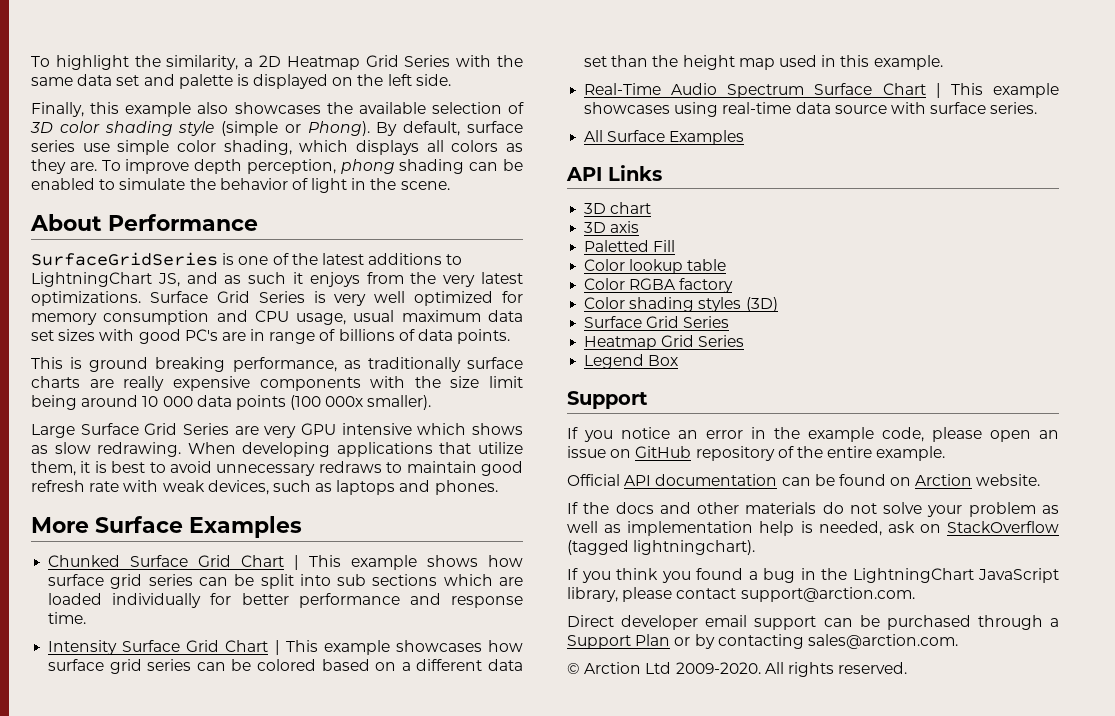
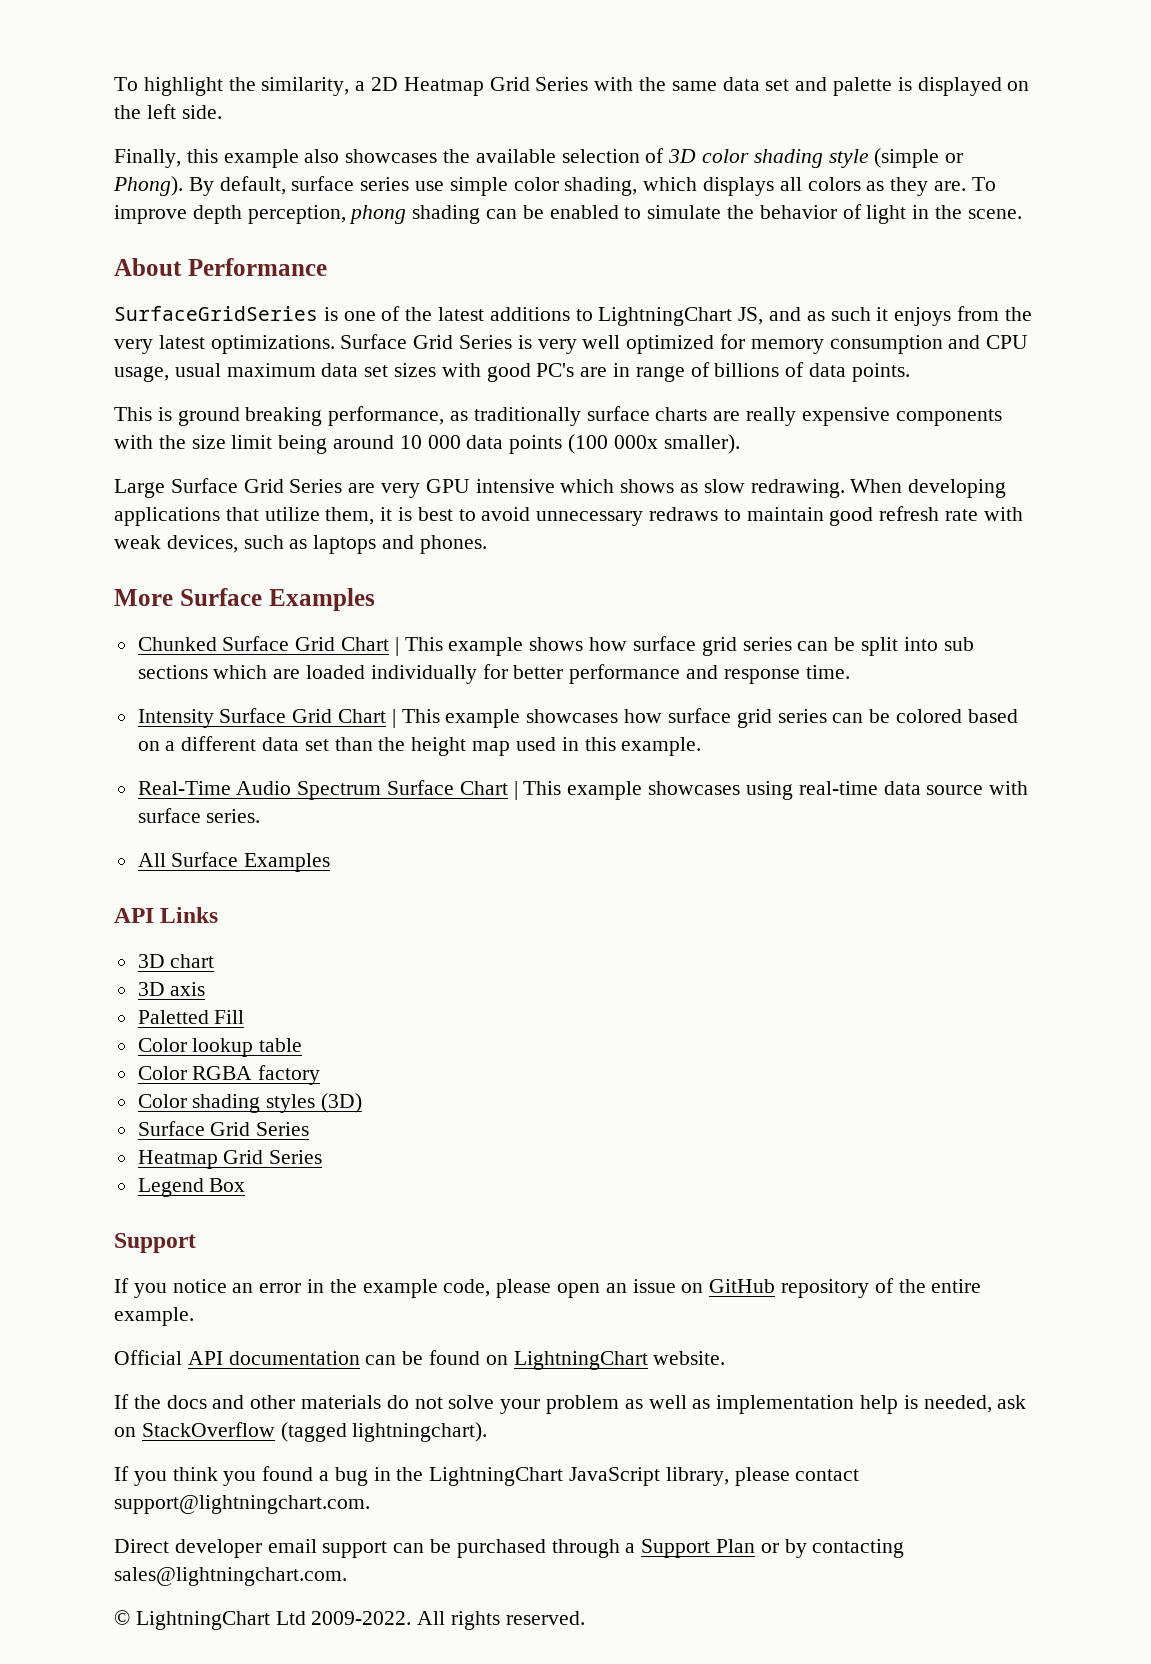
[915,474,973,486] Arction -> [513,1351,648,1370] LightningChart
[740,587,915,602] support@arction.com. -> [114,1495,370,1514] support@lightningchart.com.
[807,634,958,649] sales@arction.com. -> [114,1567,347,1586] sales@lightningchart.com.
[584,662,761,674] Arction Ltd 2009-2020. -> [135,1611,412,1630] LightningChart Ltd 2009-2022.

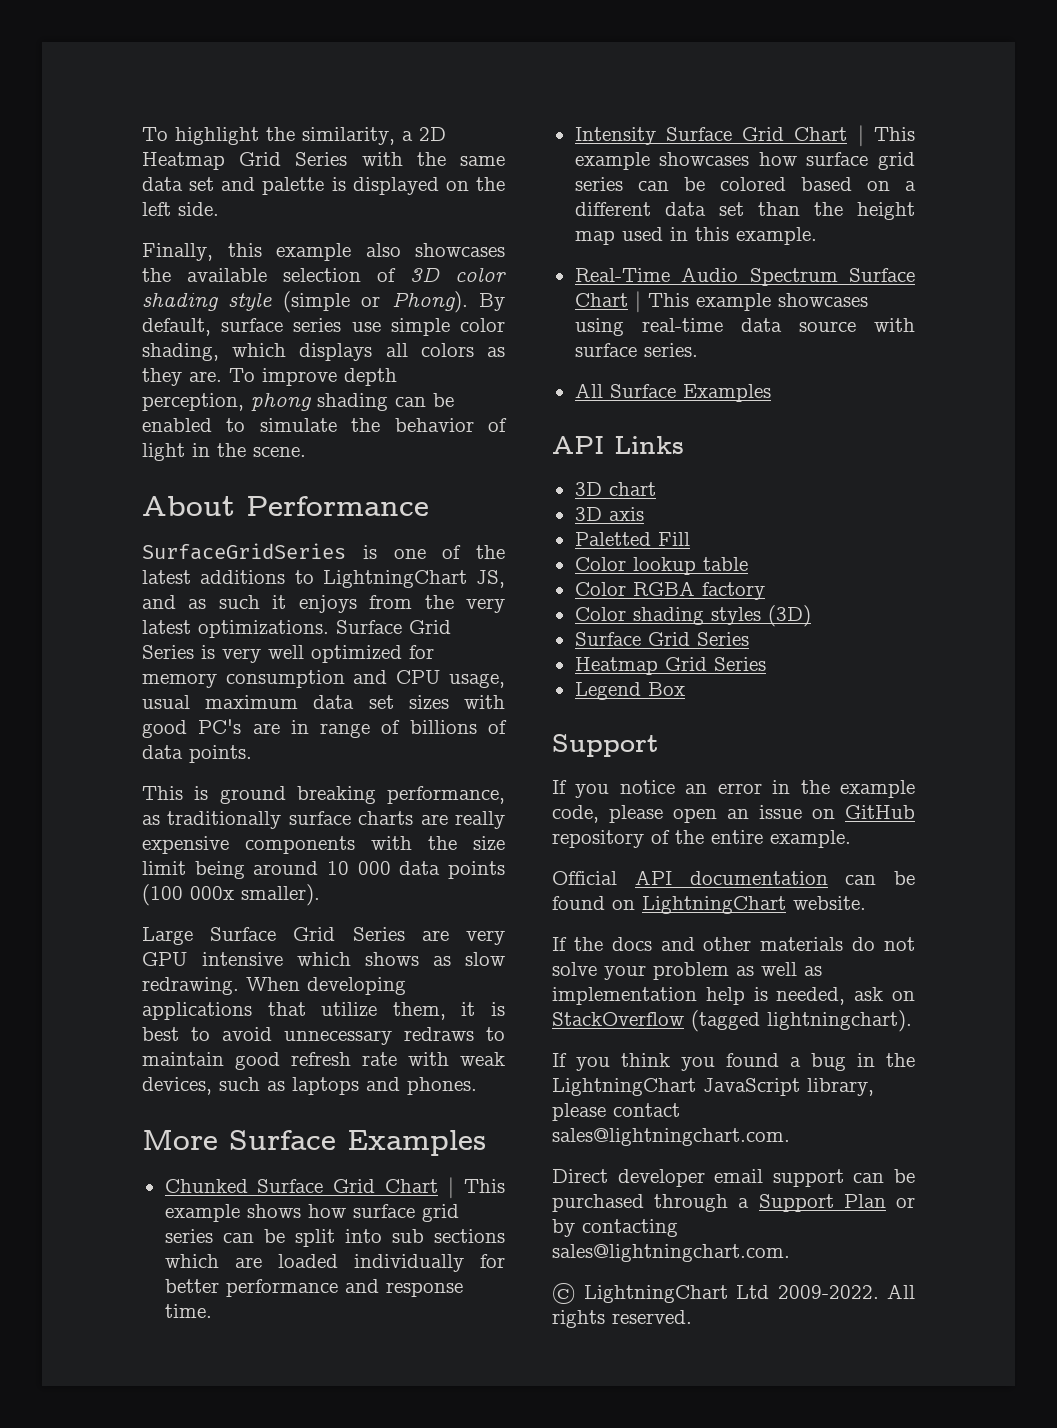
[114,1495,370,1514] support@lightningchart.com. -> [552,1128,790,1146] sales@lightningchart.com.

